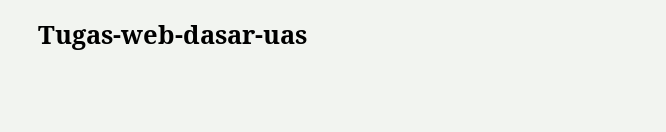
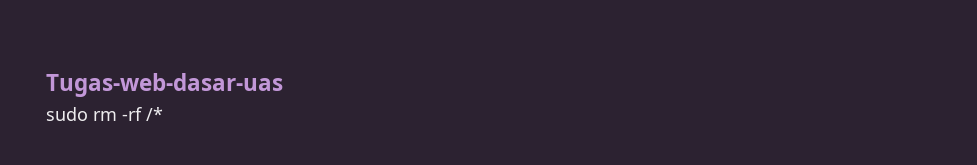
(307, 37) none -> [46,107,163,121] // sudo rm -rf /*

